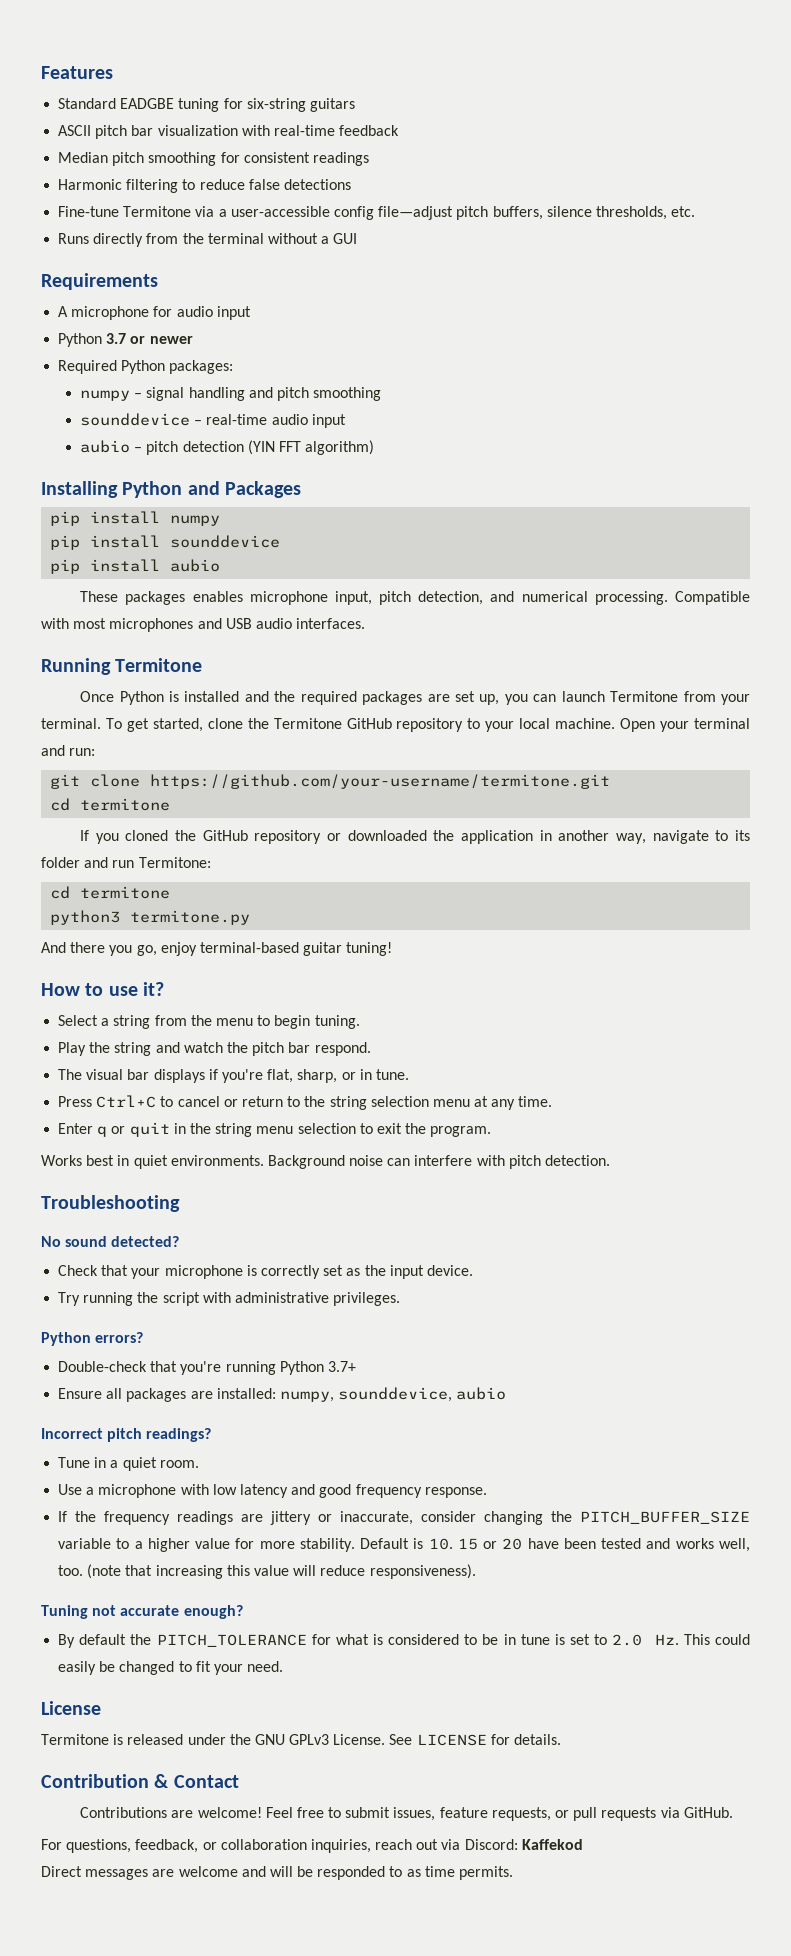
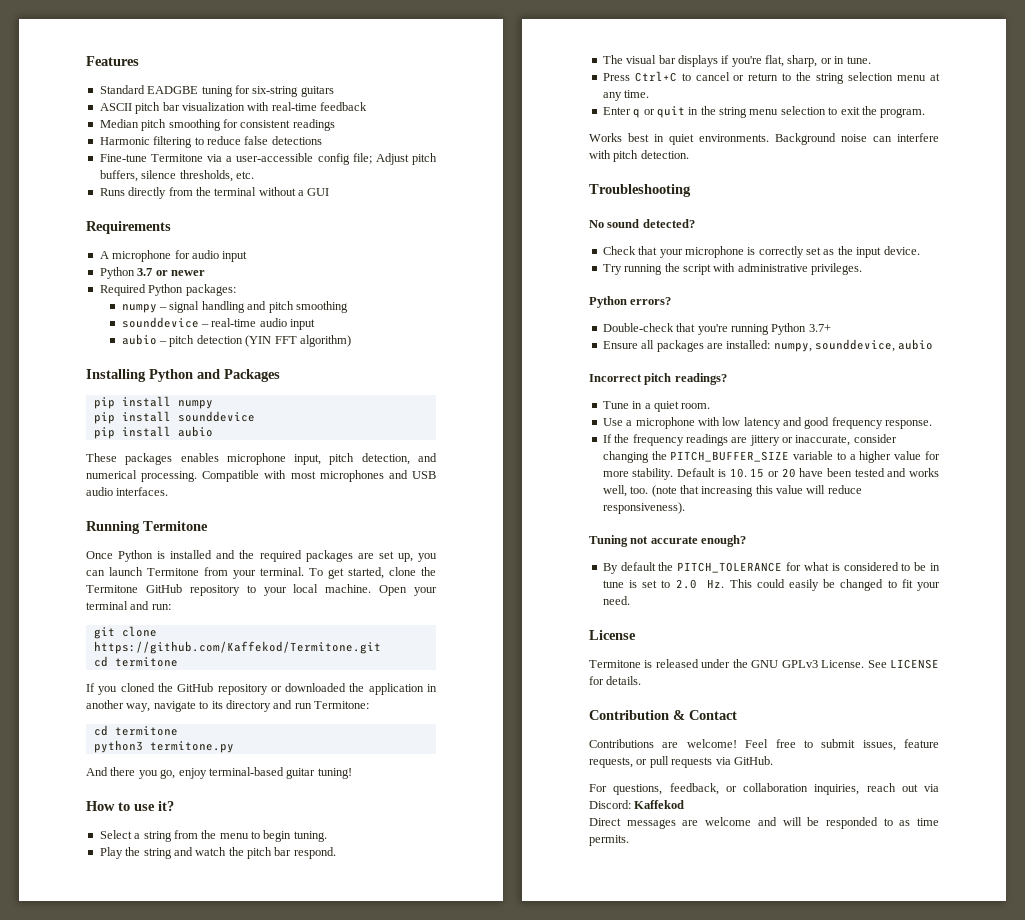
[378,206,454,220] file—adjust -> [352,153,409,165] file; Adjust
[150,774,611,789] https://github.com/your-username/termitone.git -> [93,641,381,654] https://github.com/Kaffekod/Termitone.git
[41,857,80,868] folder -> [225,700,271,712] directory

